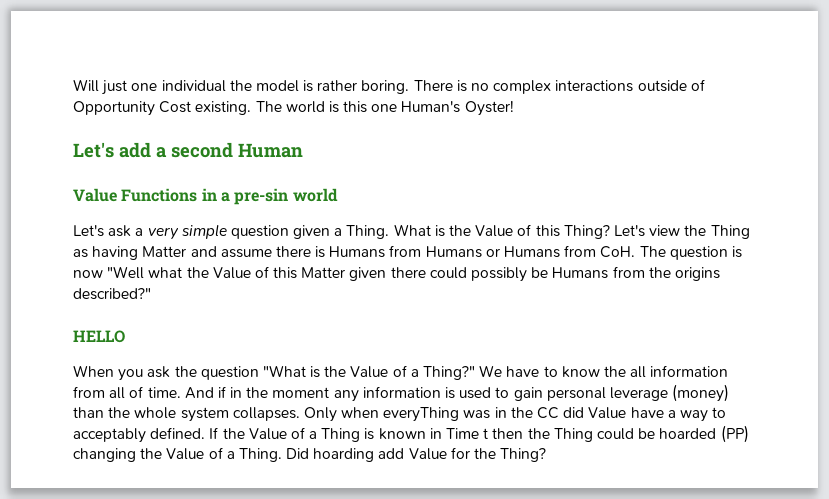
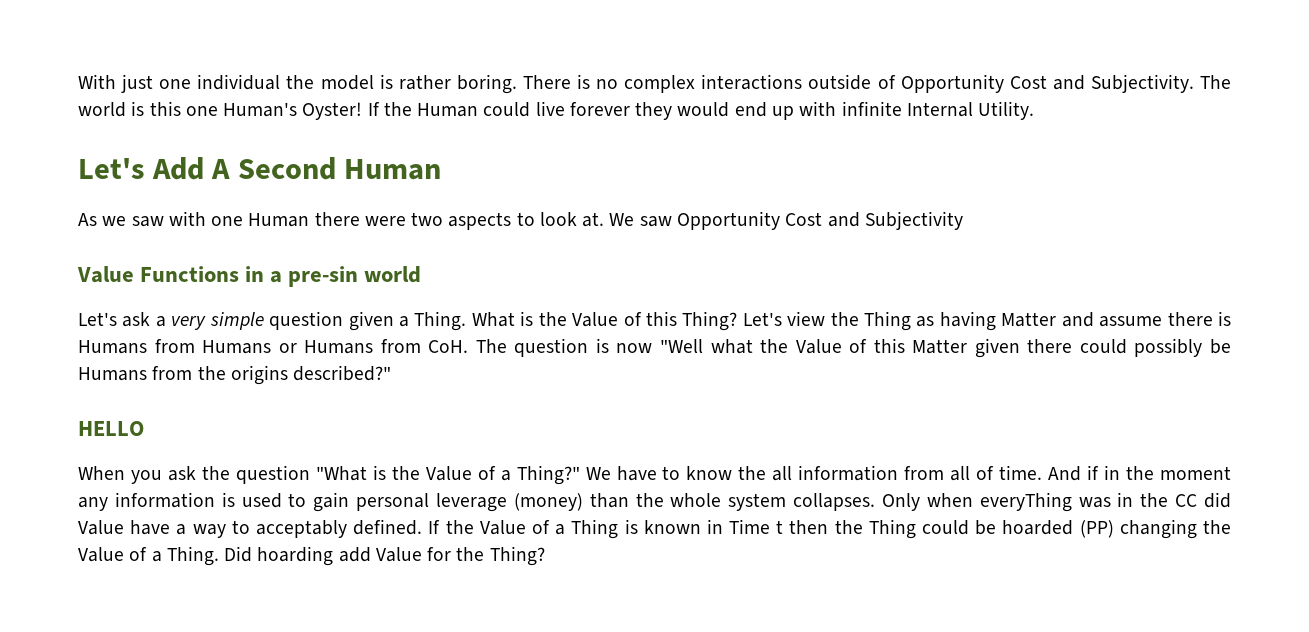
[73,79,99,92] Will -> [78,74,116,89] With
[195,101,252,115] existing. -> [1052,74,1194,93] and Subjectivity.
[73,142,303,158] // Let's add a second Human -> [367,101,1035,120] [78,157,441,180] [78,211,963,230] If the Human could live forever they would end up with infinite Internal Utility. // Let's Add A Second Human // As we saw with one Human there were two aspects to look at. We saw Opportunity Cost and Subjectivity

